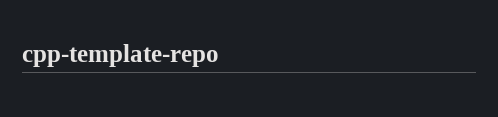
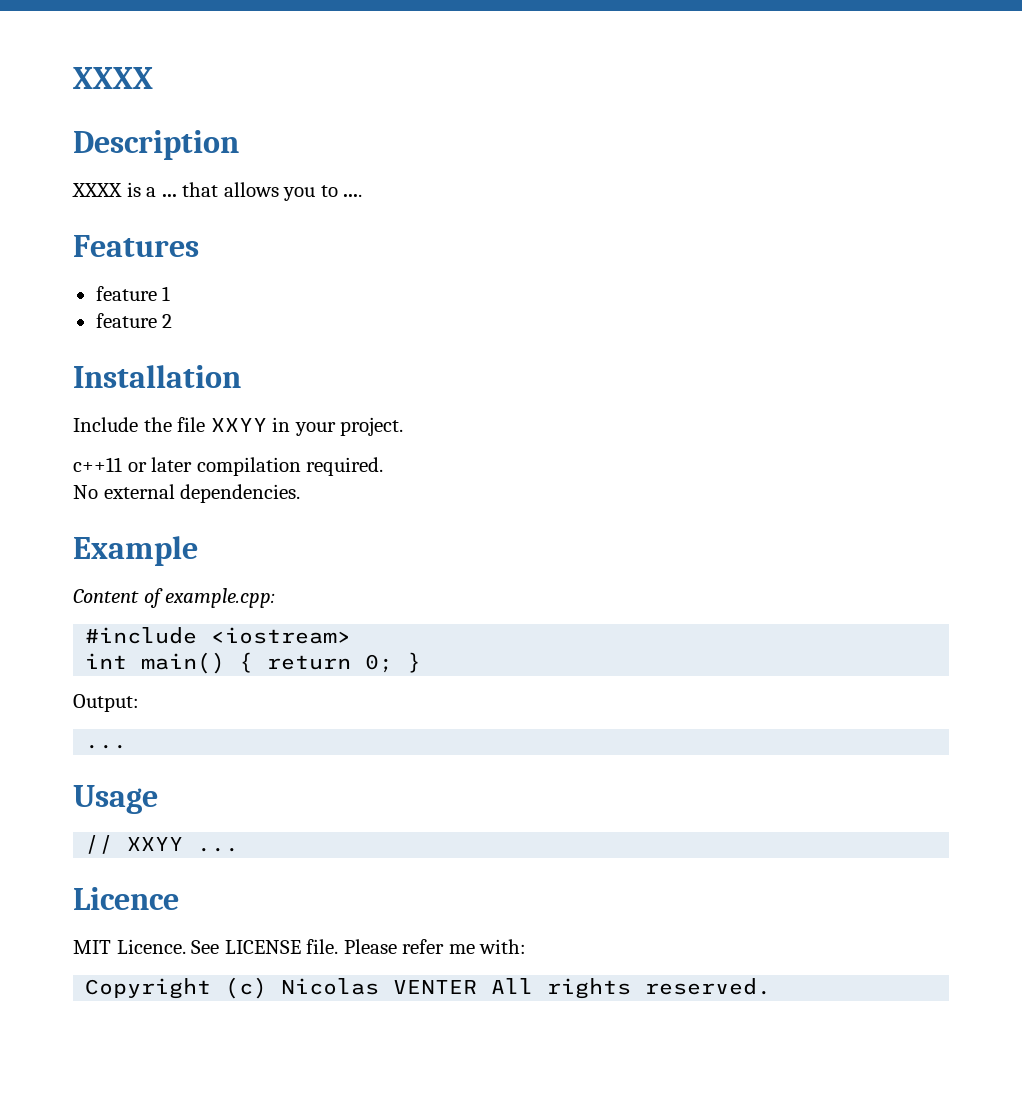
[22,44,219,67] cpp-template-repo -> [73,67,153,89] [73,130,239,160] [72,182,363,201] [73,235,199,257] [95,286,171,301] [95,313,173,328] [73,365,241,388] [73,417,404,436] [73,457,384,476] [73,484,301,503] [73,536,198,566] [73,588,276,608] [85,627,352,644] [85,652,422,674] [73,694,139,712] [85,744,128,749] [73,785,158,814] [85,835,240,854] [73,887,179,910] [73,939,527,954] [85,977,772,999] XXXX // Description // XXXX is a ... that allows you to .... // Features // feature 1 // feature 2 // Installation // Include the file XXYY in your project. // c++11 or later compilation required. // No external dependencies. // Example // Content of example.cpp: // #include <iostream> // int main() { return 0; } // Output: // ... // Usage // // XXYY ... // Licence // MIT Licence. See LICENSE file. Please refer me with: // Copyright (c) Nicolas VENTER All rights reserved.

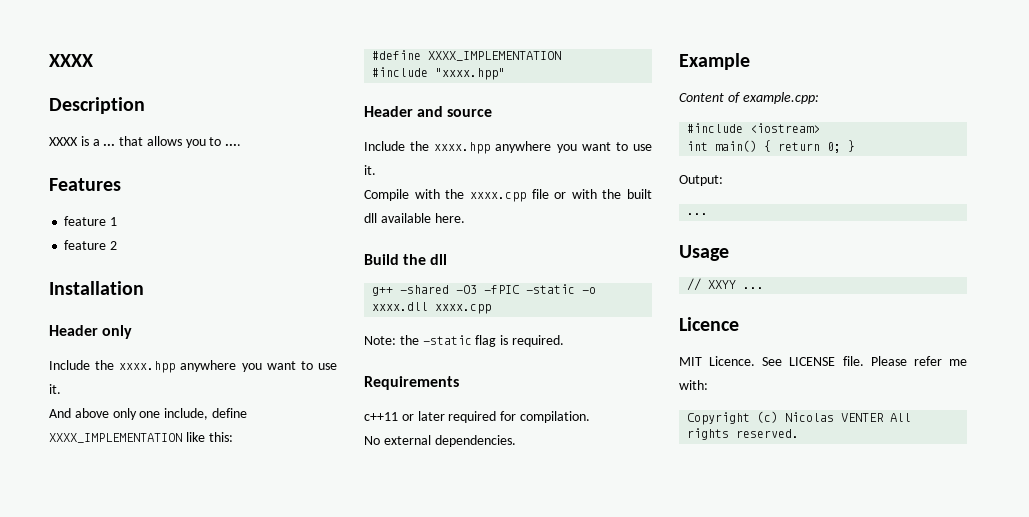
[73,417,404,436] // Include the file XXYY in your project. -> [49,325,133,339] [49,360,337,373] [49,384,61,394] [49,408,247,420] [49,432,233,443] [372,50,562,61] [372,67,506,80] [364,106,493,117] [364,141,652,154] [364,165,376,175] [364,189,652,202] [364,213,465,223] [364,254,448,265] [372,284,597,296] [372,302,492,314] [364,335,564,347] [364,376,459,390] // Header only // Include the xxxx.hpp anywhere you want to use it. // And above only one include, define XXXX_IMPLEMENTATION like this: // #define XXXX_IMPLEMENTATION // #include "xxxx.hpp" // Header and source // Include the xxxx.hpp anywhere you want to use it. // Compile with the xxxx.cpp file or with the built dll available here. // Build the dll // g++ -shared -O3 -fPIC -static -o xxxx.dll xxxx.cpp // Note: the -static flag is required. // Requirements
[196,457,384,476] compilation required. -> [448,411,590,423] required for compilation.

